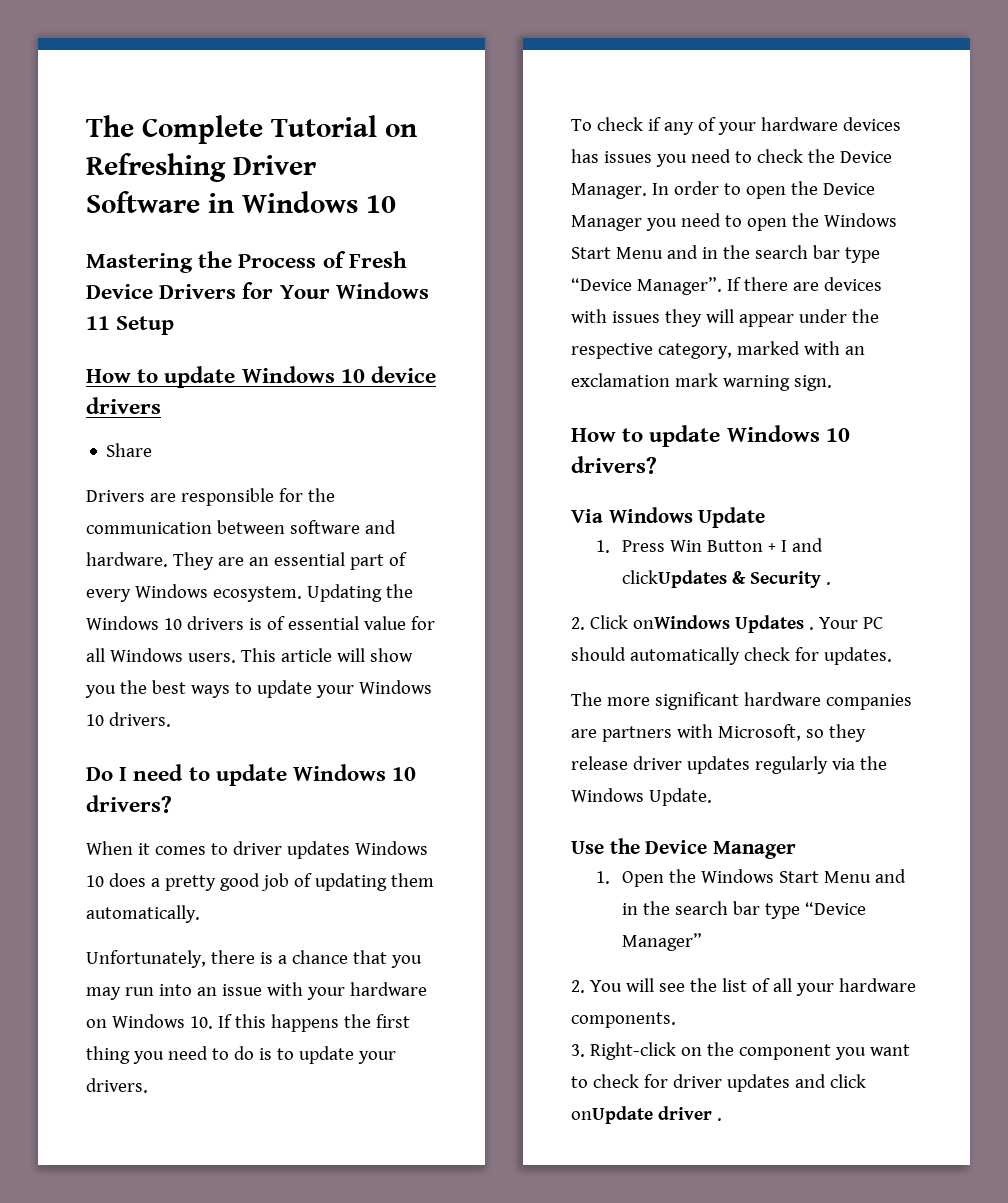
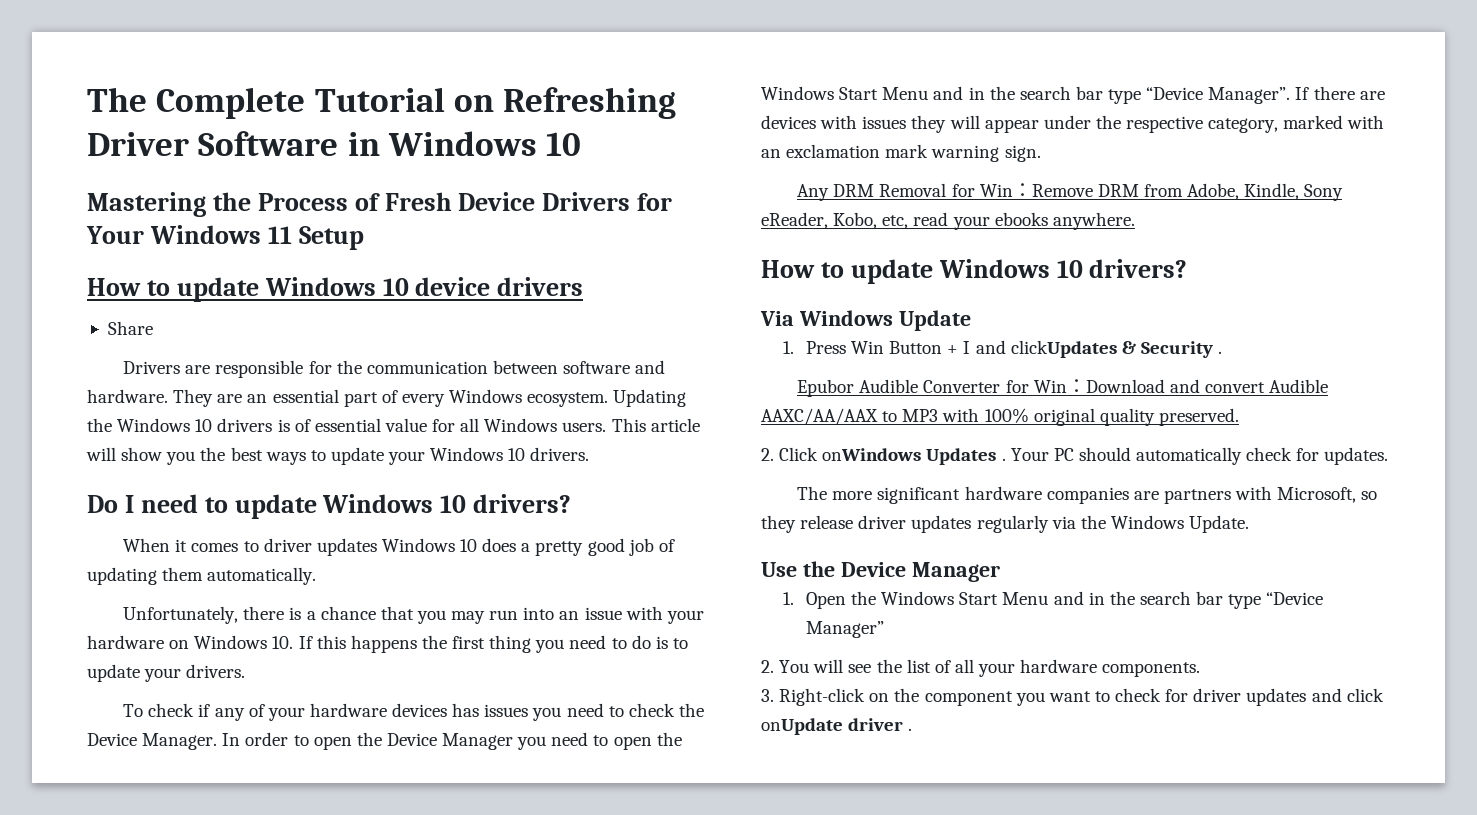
(832, 383) none -> [797,183,1344,201] [761,212,1135,230] // Any DRM Removal for Win：Remove DRM from Adobe, Kindle, Sony eReader, Kobo, etc, read your ebooks anywhere.
(831, 583) none -> [797,379,1329,397] [761,408,1239,426] // Epubor Audible Converter for Win：Download and convert Audible AAXC/AA/AAX to MP3 with 100% original quality preserved.

